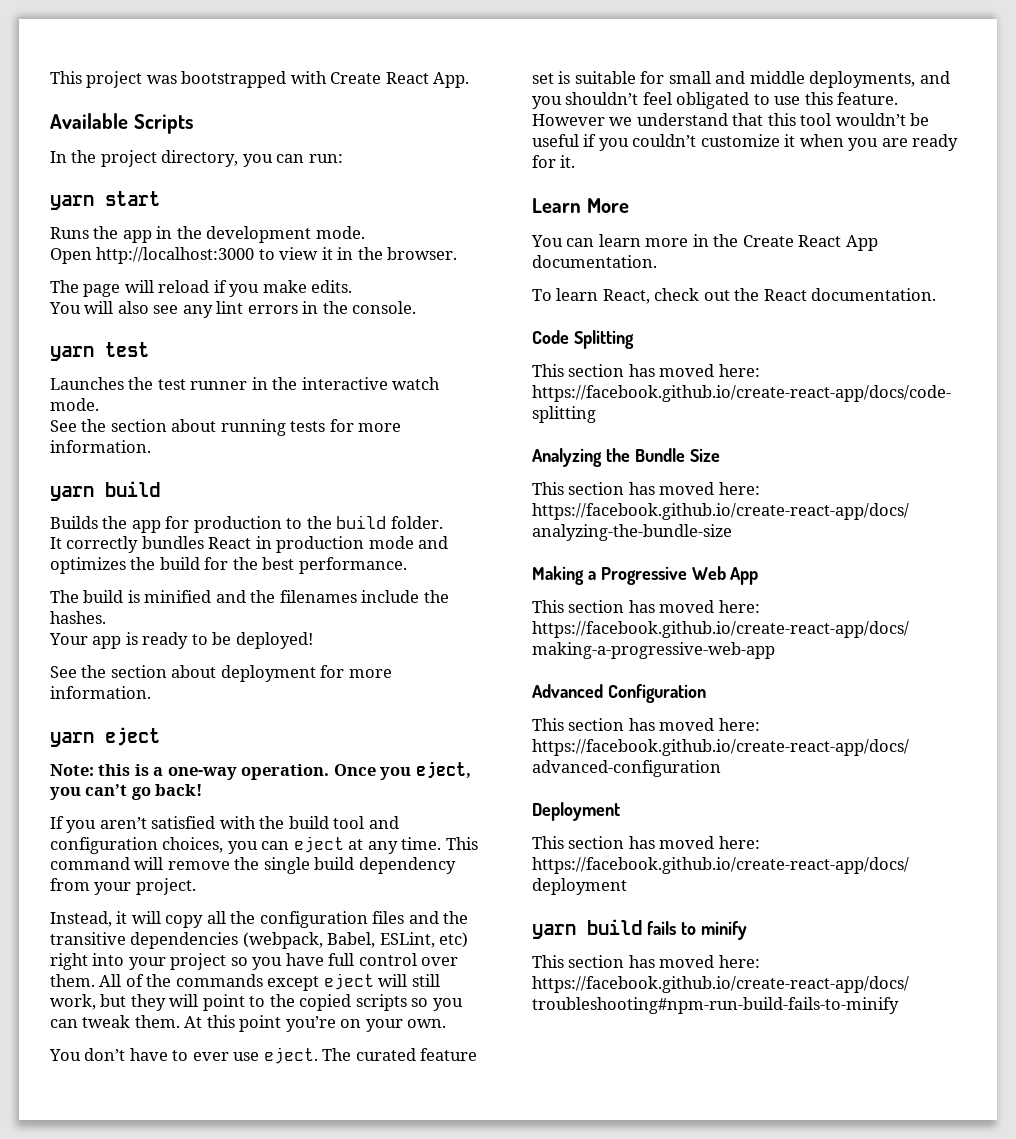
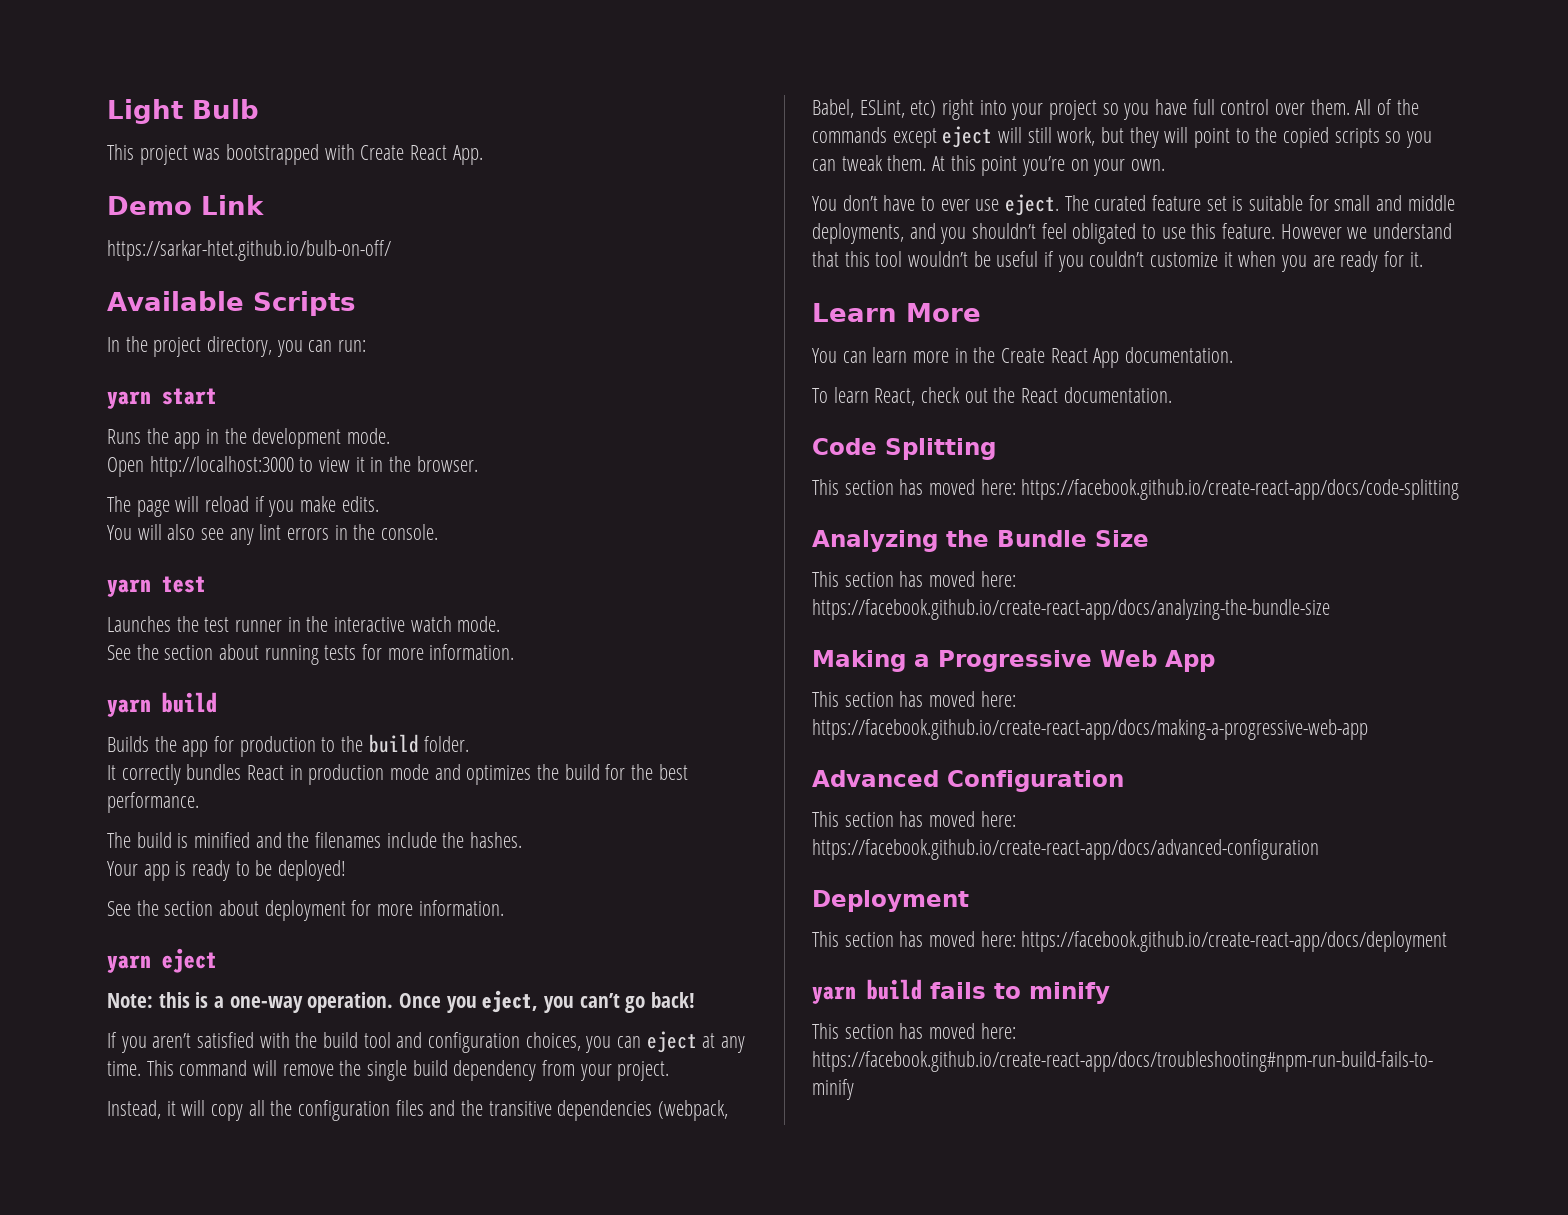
(50, 77) none -> [107,99,259,124] Light Bulb //
(470, 80) none -> [107,195,264,215] [107,240,391,261] // Demo Link // https://sarkar-htet.github.io/bulb-on-off/

